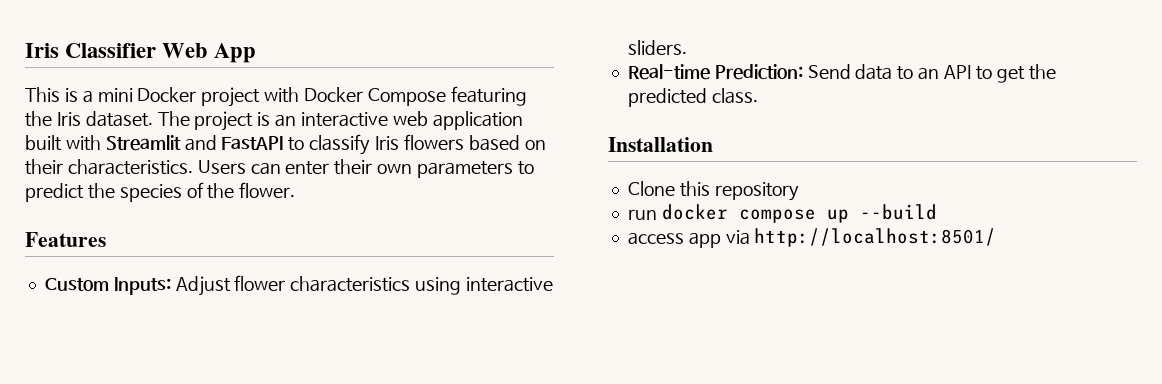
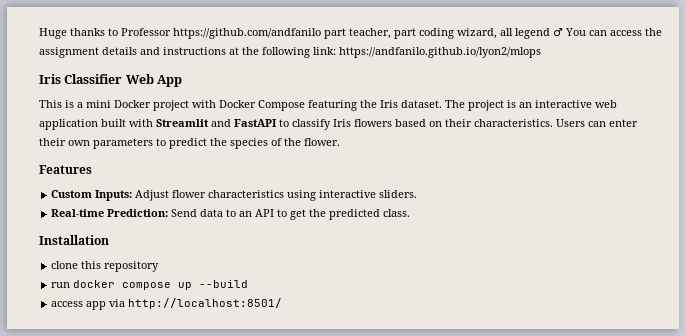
(25, 50) none -> [39,28,662,39] [39,47,541,58] Huge thanks to Professor https://github.com/andfanilo part teacher, part coding wizard, all legend ♂ You can access the assignment details and instructions at the following link: https://andfanilo.github.io/lyon2/mlops //
[627,181,675,196] Clone -> [51,261,79,269] clone

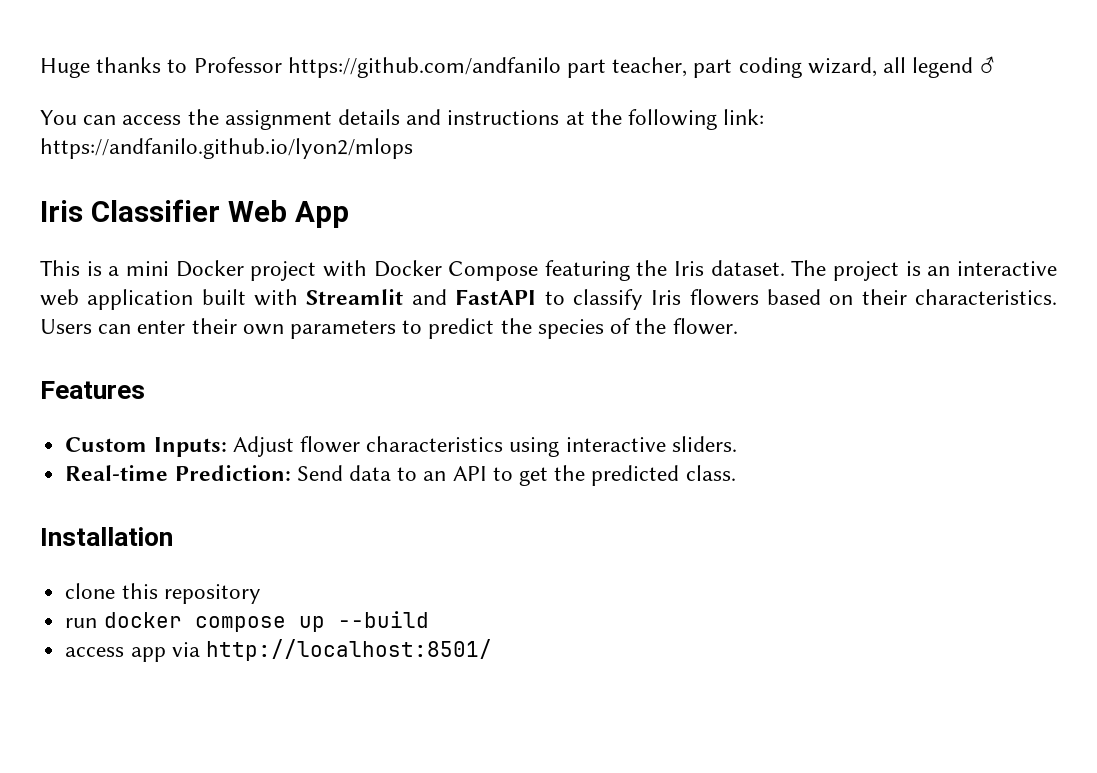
(563, 32) none -> (995, 65) //

